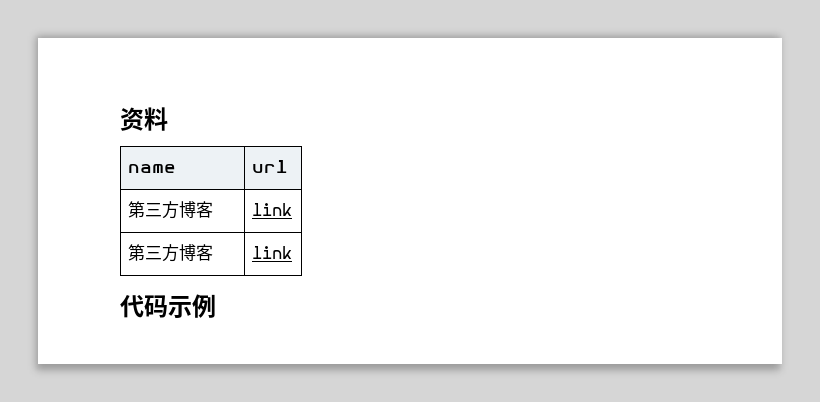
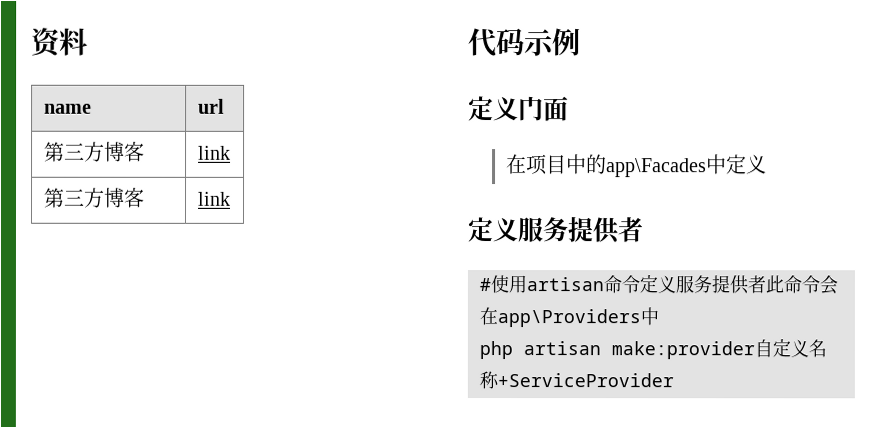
(216, 306) none -> [468,96,569,122] [505,154,767,178] [467,217,643,245] [479,274,838,295] [479,307,659,328] [479,338,827,360] [479,371,674,390] // 定义门面 // 在项目中的app\Facades中定义 // 定义服务提供者 // #使用artisan命令定义服务提供者此命令会在app\Providers中 // php artisan make:provider自定义名称+ServiceProvider

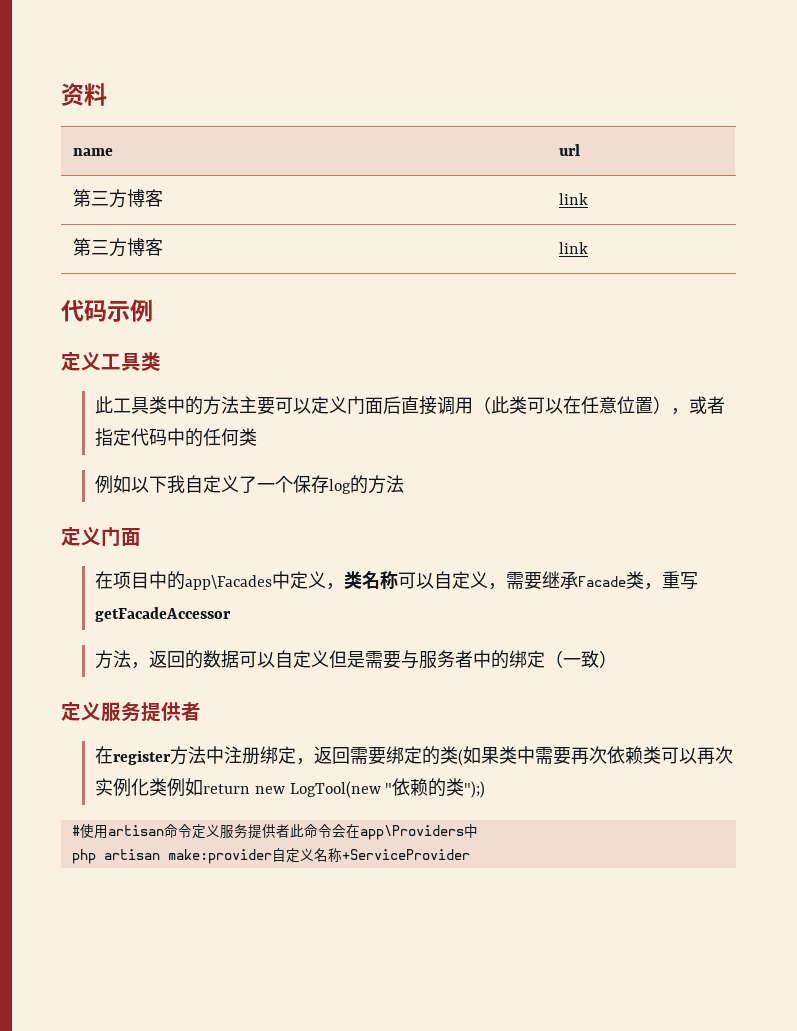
(581, 42) none -> [61,352,161,371] [94,396,725,415] [94,428,257,447] [94,475,404,494] // 定义工具类 // 此工具类中的方法主要可以定义门面后直接调用（此类可以在任意位置），或者指定代码中的任何类 // 例如以下我自定义了一个保存log的方法
[467,217,643,245] // 定义服务提供者 -> [325,571,698,590] [94,607,231,622] [94,650,617,669] [61,702,201,722] [94,746,733,766] [94,778,486,798] ，类名称可以自定义，需要继承Facade类，重写getFacadeAccessor // 方法，返回的数据可以自定义但是需要与服务者中的绑定（一致） // 定义服务提供者 // 在register方法中注册绑定，返回需要绑定的类(如果类中需要再次依赖类可以再次实例化类例如return new LogTool(new "依赖的类");)

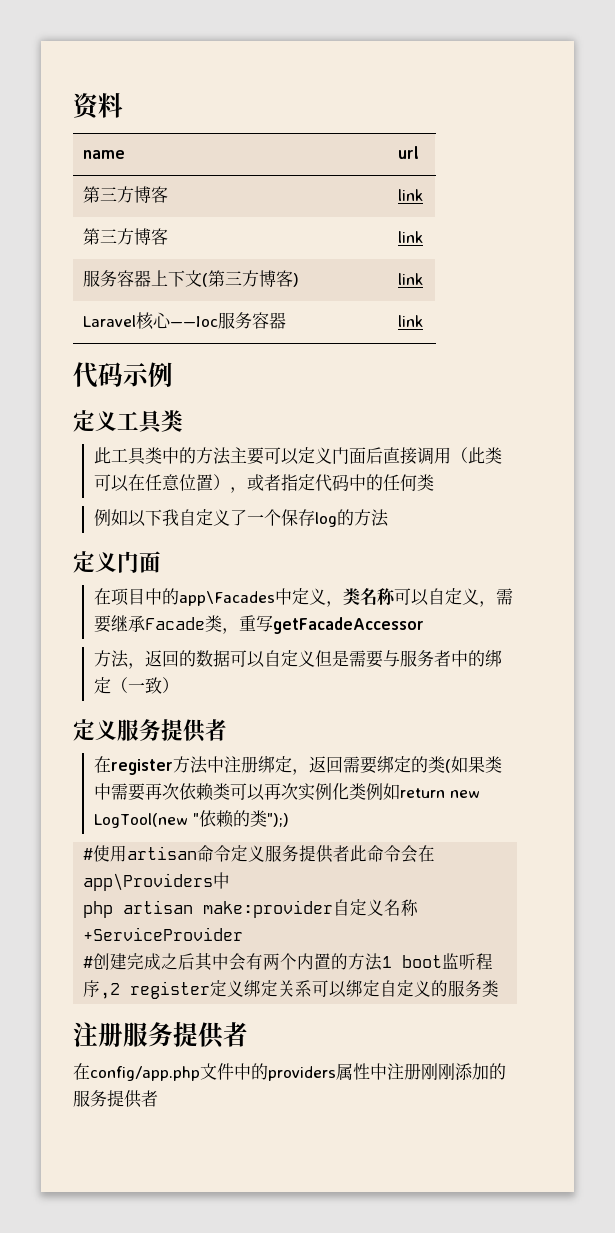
(589, 248) none -> [83,270,300,287] [398,273,424,285] [83,312,287,330] [398,315,424,327] // 服务容器上下文(第三方博客) | link // Laravel核心——Ioc服务容器 | link
(470, 854) none -> [83,953,494,971] [83,980,500,999] [73,1022,248,1049] [73,1063,506,1081] [73,1090,158,1108] // #创建完成之后其中会有两个内置的方法1 boot监听程序,2 register定义绑定关系可以绑定自定义的服务类 // 注册服务提供者 // 在config/app.php文件中的providers属性中注册刚刚添加的服务提供者

